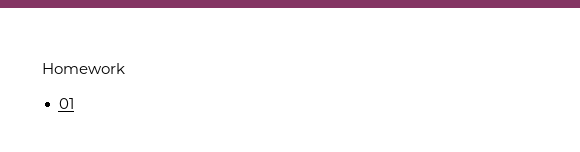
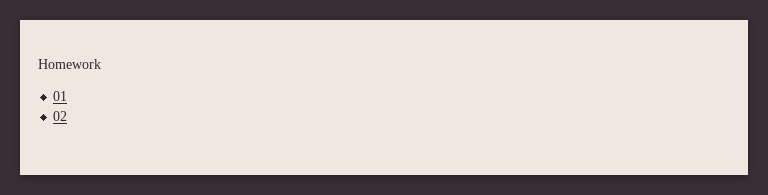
(74, 103) none -> [53,111,68,121] // 02

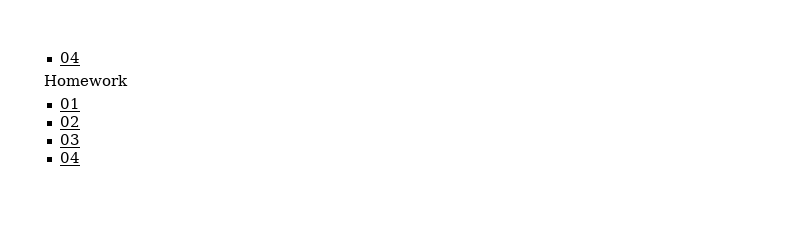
(38, 64) none -> [59,52,80,63] 04 //
(68, 116) none -> [59,134,80,145] [59,152,80,163] // 03 // 04

